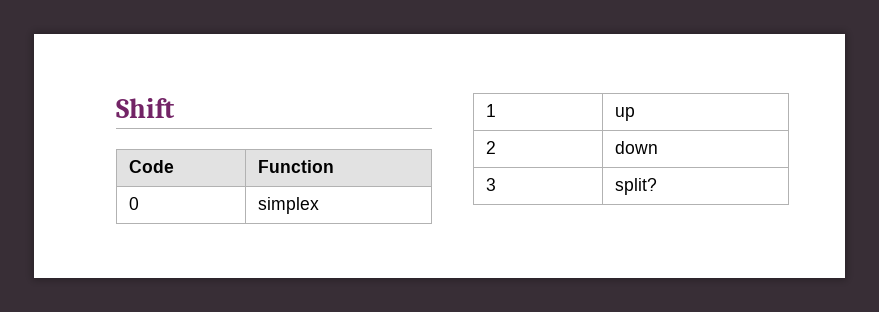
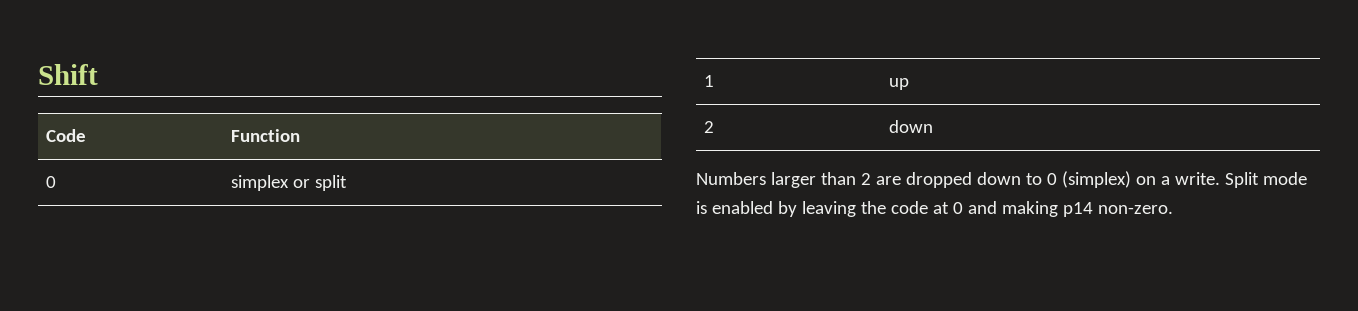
(319, 205) none -> [293,175,348,191] or split
[485,178,496,191] [614,178,657,195] // 3 | split? -> [696,171,1307,188] [696,201,1173,217] // Numbers larger than 2 are dropped down to 0 (simplex) on a write. Split mode is enabled by leaving the code at 0 and making p14 non-zero.

